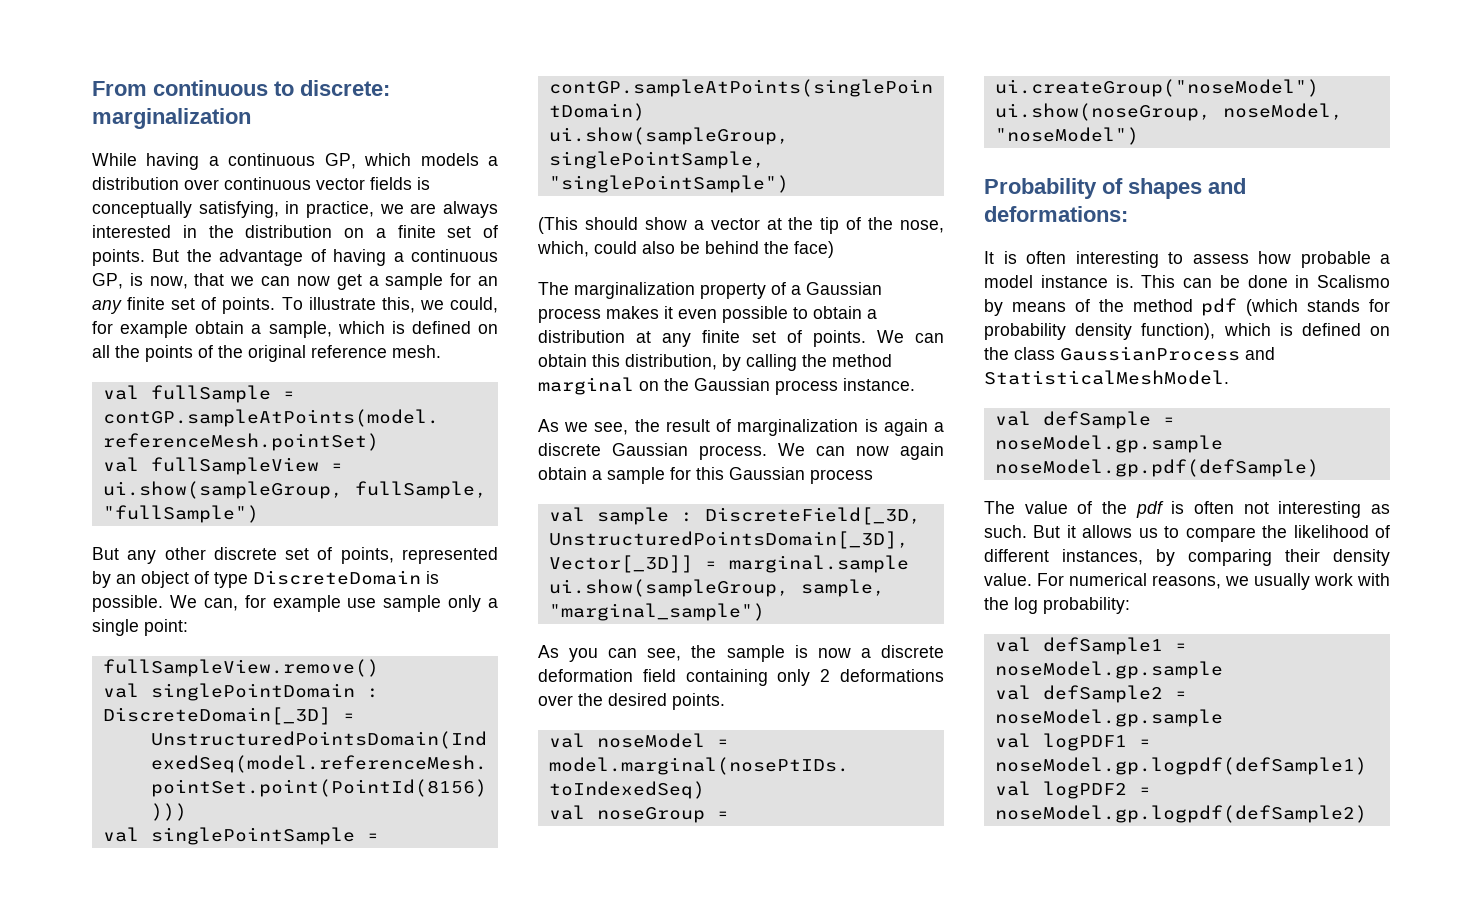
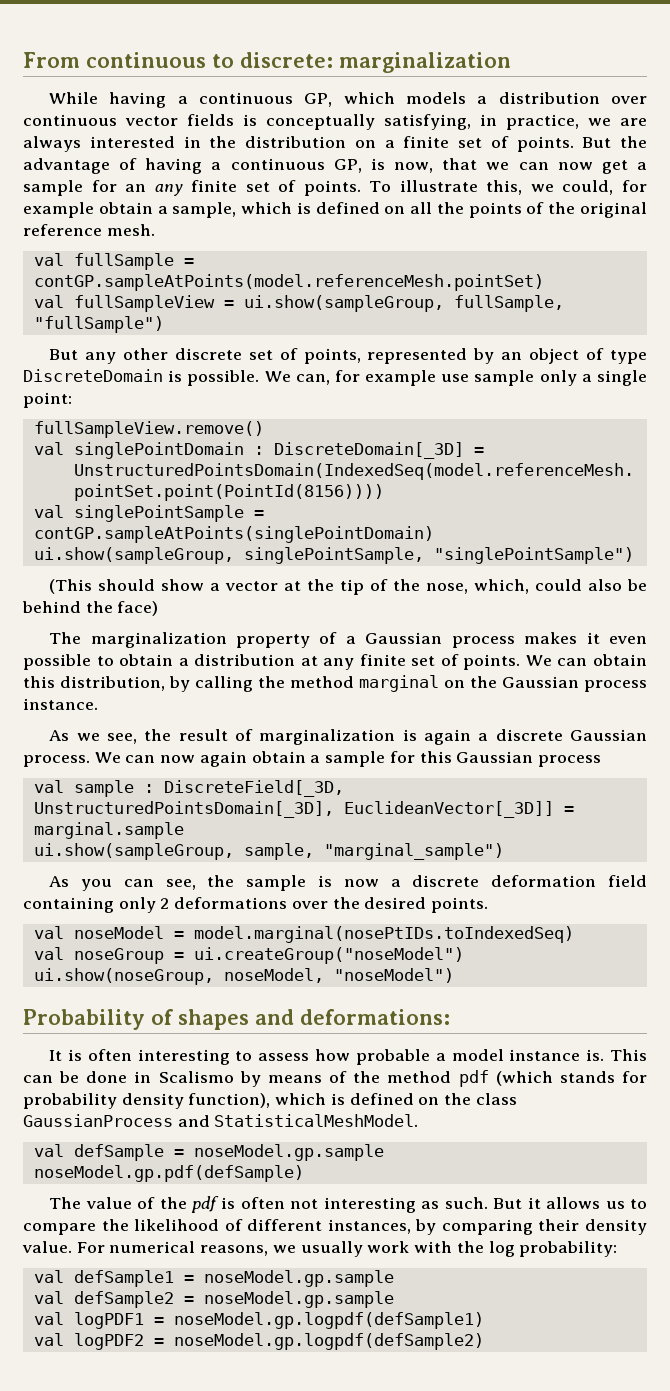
[548,555,693,573] Vector[_3D]] -> [343,801,554,818] EuclideanVector[_3D]]

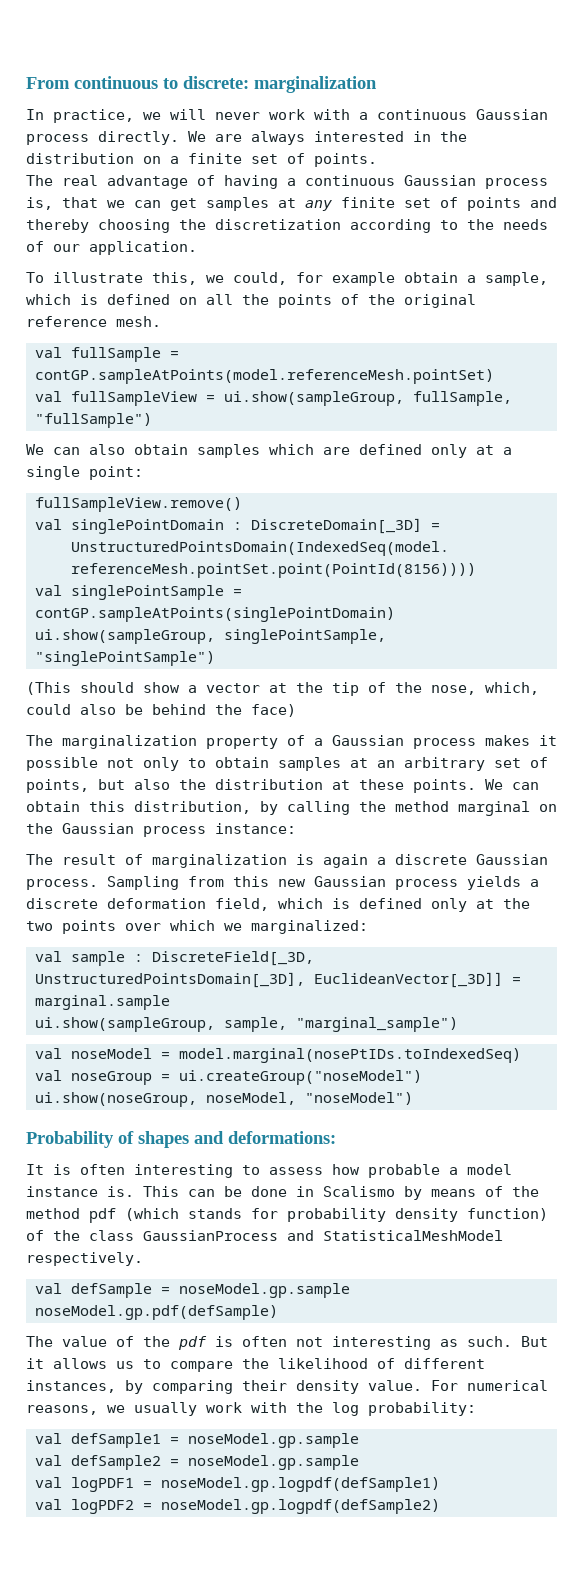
[49,92,648,108] [23,114,611,130] While having a continuous GP, which models a distribution over continuous vector fields is conceptually satisfying, in practice, we -> [26,109,548,123] [26,131,206,145] In practice, we will never work with a continuous Gaussian process directly. We
[582,136,647,148] But the -> [26,175,98,186] // The real
[333,158,647,174] [23,180,361,196] GP, is now, that we can now get a sample for an any finite set of points. -> [404,175,548,189] [26,197,557,211] [26,219,548,233] [26,241,197,255] Gaussian process is, that we can get samples at any finite set of points and thereby choosing the discretization according to the needs of our application. //
[49,348,647,364] [23,369,577,386] But any other discrete set of points, represented by an object of type DiscreteDomain is possible. We can, for example use sample only -> [26,444,494,458] We can also obtain samples which are defined only at
[609,636,647,644] [23,654,459,670] even possible to obtain a distribution at any finite set of -> [26,757,548,771] [26,779,404,793] possible not only to obtain samples at an arbitrary set of points, but also the distribution at these
[23,698,98,710] [49,729,172,744] instance. // As we see, the -> [215,823,296,834] [26,854,53,865] instance: // The
[94,751,601,767] We can now again obtain a sample for this Gaussian process -> [107,876,539,890] [26,898,530,912] [26,920,368,934] Sampling from this new Gaussian process yields a discrete deformation field, which is defined only at the two points over which we marginalized:
[49,875,648,891] [23,897,489,913] // As you can see, the sample is now a discrete deformation field containing only 2 deformations over the desired points. -> (458, 1024) none
[188,1093,440,1108] function), which is defined on -> [467,1208,548,1221] [26,1230,44,1241] function) of
[214,1114,419,1127] StatisticalMeshModel. -> [323,1230,503,1241] [26,1252,143,1266] StatisticalMeshModel respectively.

